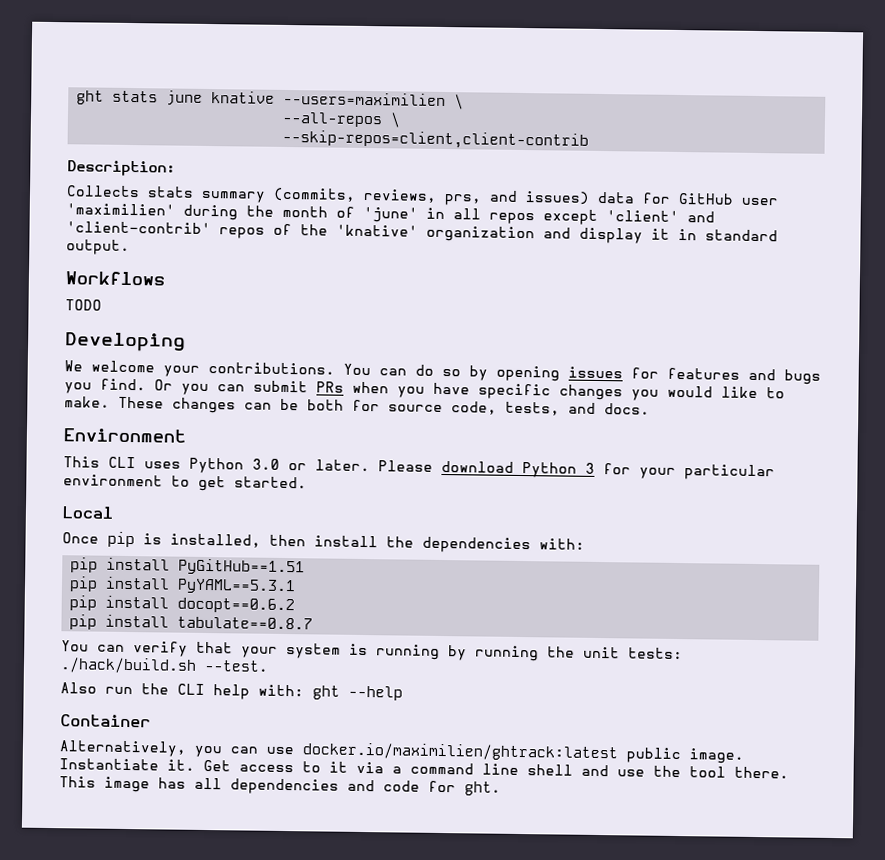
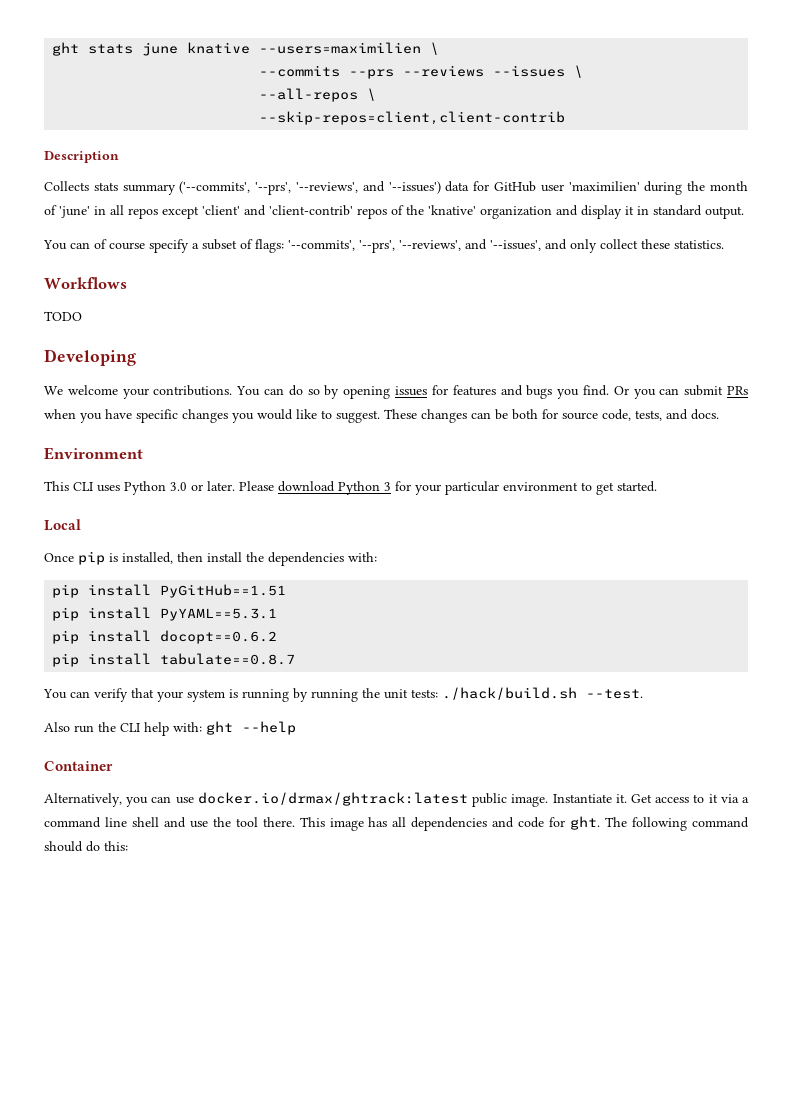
(465, 102) none -> [259,65,584,79] // --commits --prs --reviews --issues \
[67,160,176,177] Description: -> [44,151,119,163] Description
[273,187,590,206] (commits, reviews, prs, and issues) -> [179,181,441,195] ('--commits', '--prs', '--reviews', and '--issues')
(130, 247) none -> [43,239,724,253] // You can of course specify a subset of flags: '--commits', '--prs', '--reviews', and '--issues', and only collect these statistics.
[64,396,110,408] make. -> [336,410,380,423] suggest.
[302,742,618,762] docker.io/maximilien/ghtrack:latest -> [197,792,468,806] docker.io/drmax/ghtrack:latest
(501, 788) none -> [605,817,749,831] [44,841,128,852] The following command should do this:

